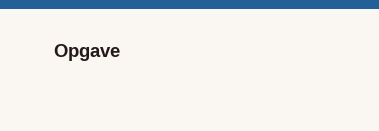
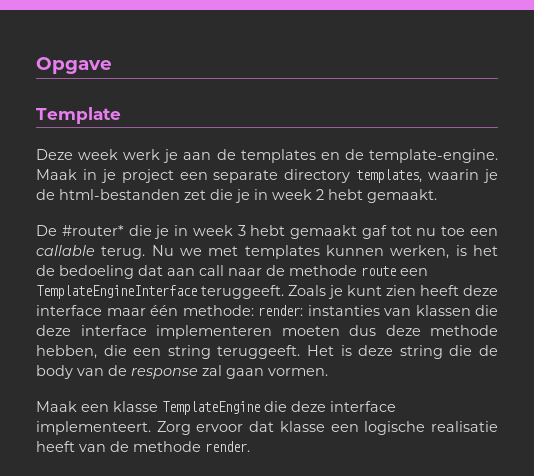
(120, 52) none -> [36,107,121,124] [36,149,498,163] [36,169,499,183] [36,189,437,203] [36,225,499,239] [36,245,498,259] [36,265,428,279] [36,285,498,299] [36,305,498,316] [36,325,498,339] [36,345,499,359] [36,365,328,379] [36,401,396,415] [36,421,499,435] [36,441,250,452] // Template // Deze week werk je aan de templates en de template-engine. Maak in je project een separate directory templates, waarin je de html-bestanden zet die je in week 2 hebt gemaakt. // De #router* die je in week 3 hebt gemaakt gaf tot nu toe een callable terug. Nu we met templates kunnen werken, is het de bedoeling dat aan call naar de methode route een TemplateEngineInterface teruggeeft. Zoals je kunt zien heeft deze interface maar één methode: render: instanties van klassen die deze interface implementeren moeten dus deze methode hebben, die een string teruggeeft. Het is deze string die de body van de response zal gaan vormen. // Maak een klasse TemplateEngine die deze interface implementeert. Zorg ervoor dat klasse een logische realisatie heeft van de methode render.

